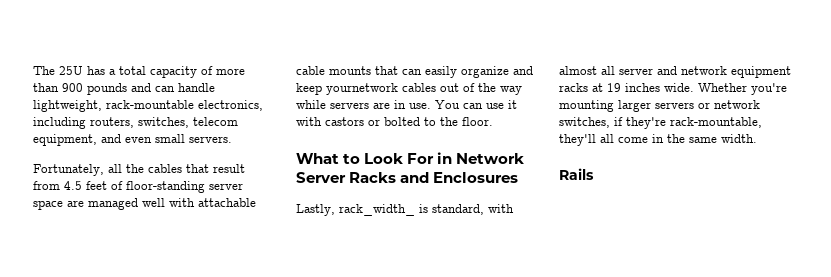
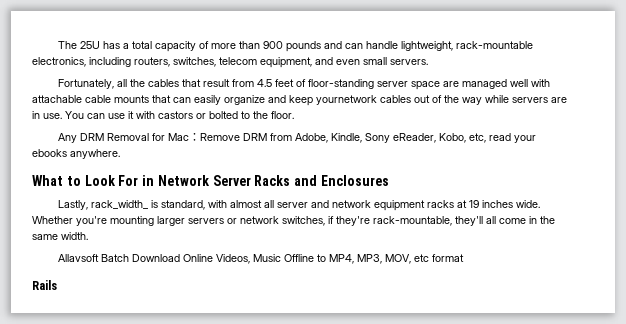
(493, 121) none -> [58,133,537,143] [32,149,120,159] // Any DRM Removal for Mac：Remove DRM from Adobe, Kindle, Sony eReader, Kobo, etc, read your ebooks anywhere.
(757, 138) none -> [58,254,465,264] // Allavsoft Batch Download Online Videos, Music Offline to MP4, MP3, MOV, etc format

